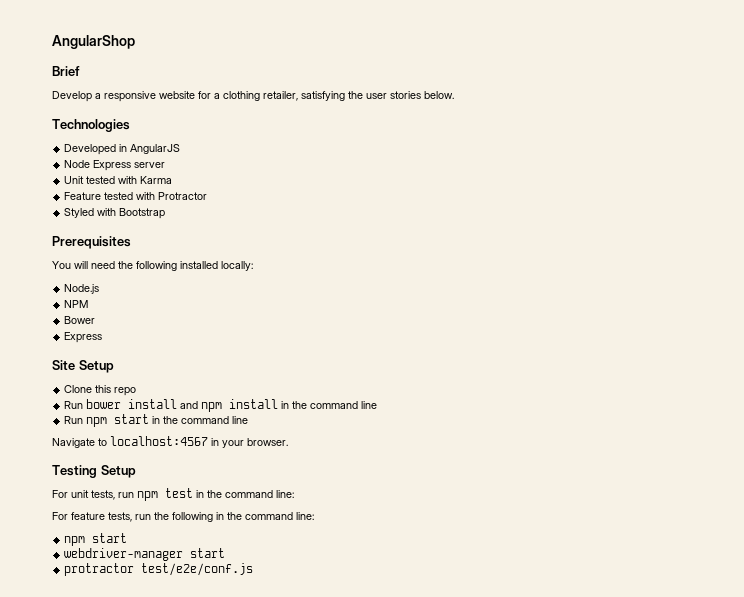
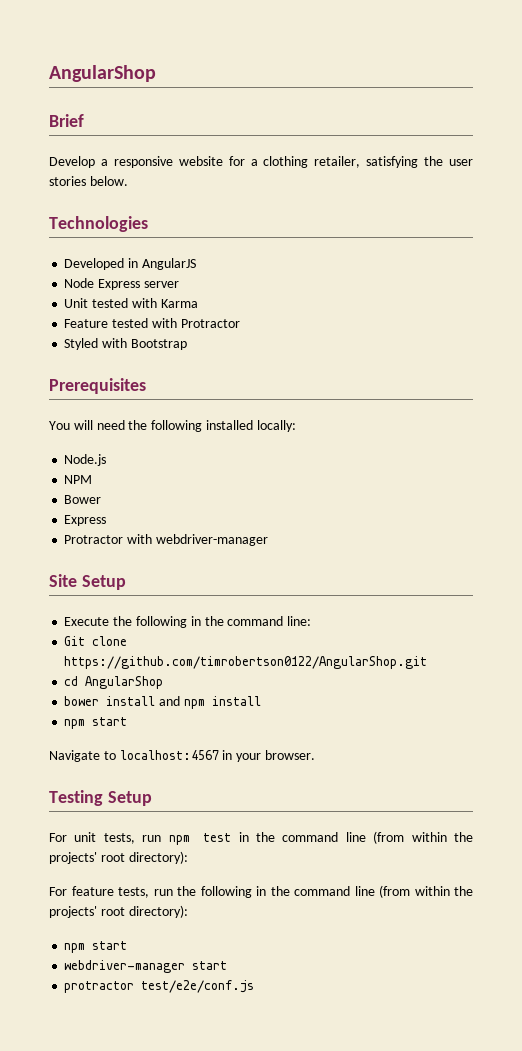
(103, 337) none -> [64,534,268,546] // Protractor with webdriver-manager
[64,385,137,396] [64,401,84,409] Clone this repo // Run -> [64,616,312,628] [64,636,128,646] [64,656,428,669] [64,676,164,689] Execute the following in the command line: // Git clone https://github.com/timrobertson0122/AngularShop.git // cd AngularShop //
[281,401,378,409] [64,414,249,427] in the command line // Run npm start in the command line -> [64,717,128,729] // npm start
[276,490,294,498] line: -> [345,831,473,844] [49,851,188,864] line (from within the projects' root directory):
[296,512,314,520] line: -> [354,885,473,898] [49,905,188,918] line (from within the projects' root directory):

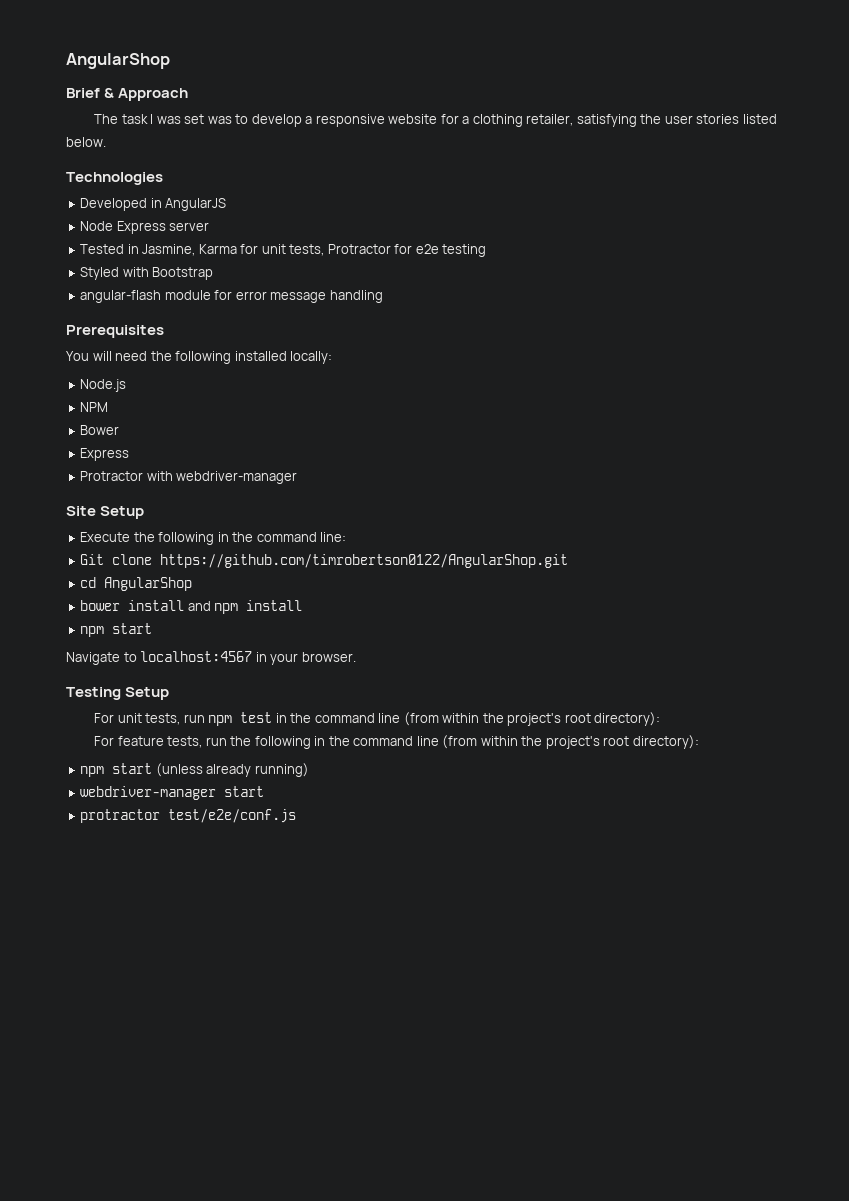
[49,156,95,168] // Develop -> [104,88,189,101] [94,114,302,127] & Approach // The task I was set was to develop
(86, 181) none -> [742,114,777,124] listed
[64,298,198,308] [64,318,240,328] [64,338,187,350] Unit tested with Karma // Feature tested with Protractor // Styled with Bootstrap -> [80,244,487,257] [80,267,214,280] [80,290,383,303] Tested in Jasmine, Karma for unit tests, Protractor for e2e testing // Styled with Bootstrap // angular-flash module for error message handling
[49,852,97,864] projects' -> [507,713,562,726] project's
[49,906,97,918] projects' -> [545,736,600,749] project's
(128, 945) none -> [155,763,309,777] (unless already running)

